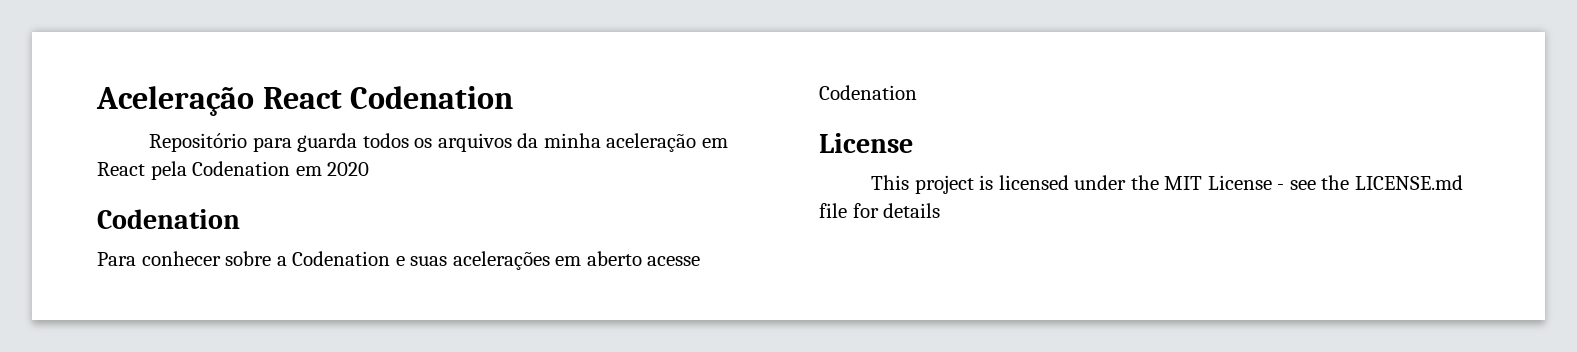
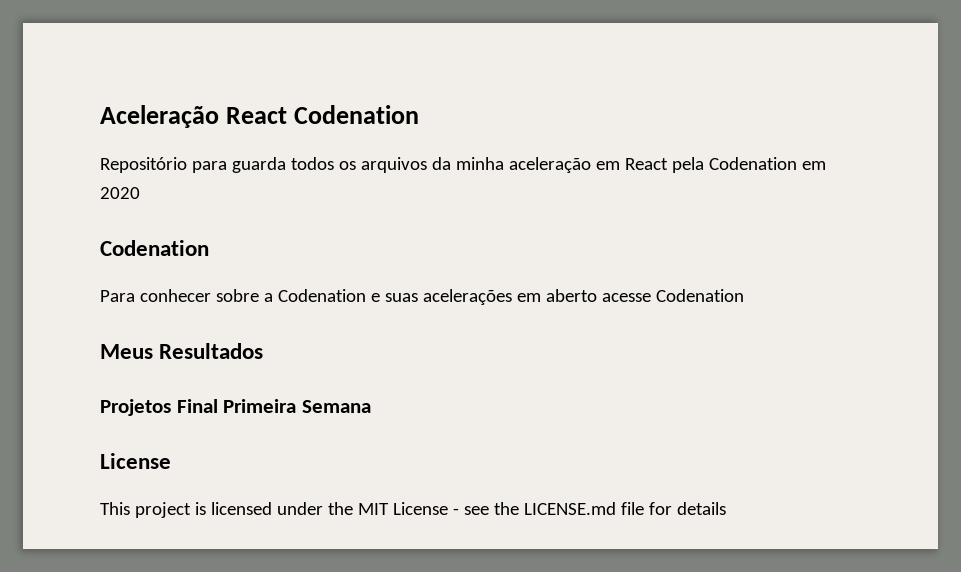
(917, 92) none -> [100,343,264,359] [100,399,371,416] // Meus Resultados // Projetos Final Primeira Semana

